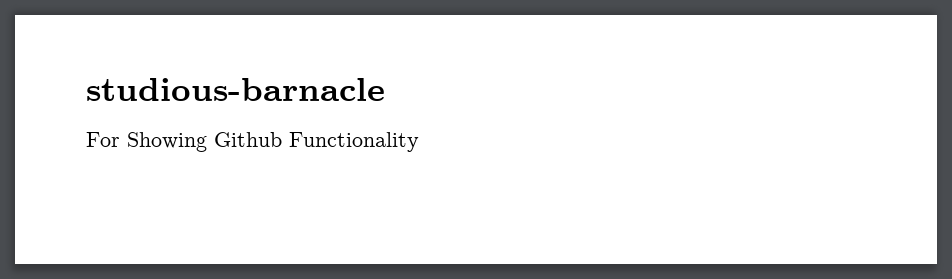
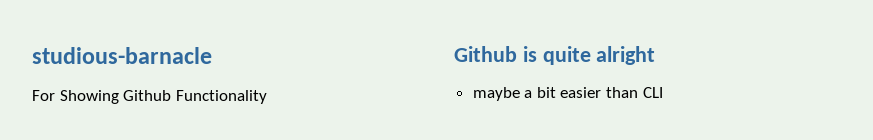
(419, 142) none -> [454,46,656,65] [472,87,663,101] // Github is quite alright // maybe a bit easier than CLI

